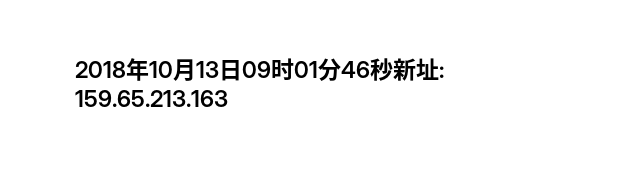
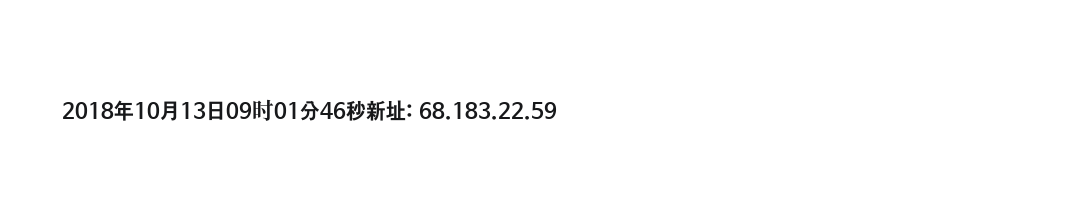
[75,90,228,107] 159.65.213.163 -> [418,102,557,120] 68.183.22.59

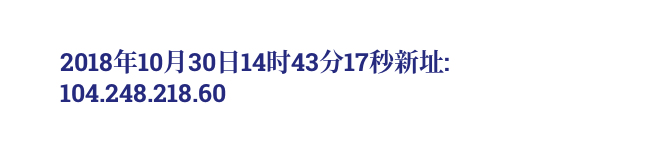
[180,99,346,121] 13日09时01分46 -> [188,49,369,74] 30日14时43分17
[418,102,557,120] 68.183.22.59 -> [60,83,226,103] 104.248.218.60

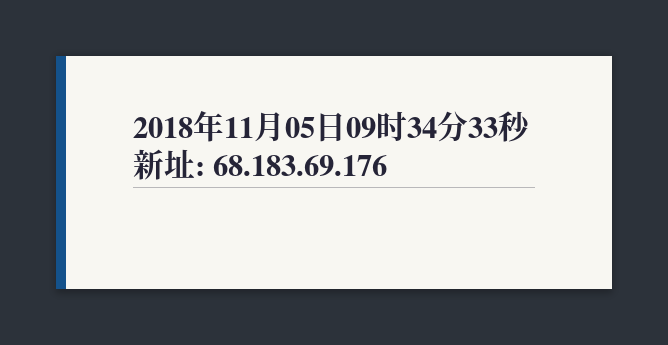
[138,49,369,74] 10月30日14时43分17 -> [224,111,498,142] 11月05日09时34分33
[60,83,226,103] 104.248.218.60 -> [213,155,388,176] 68.183.69.176

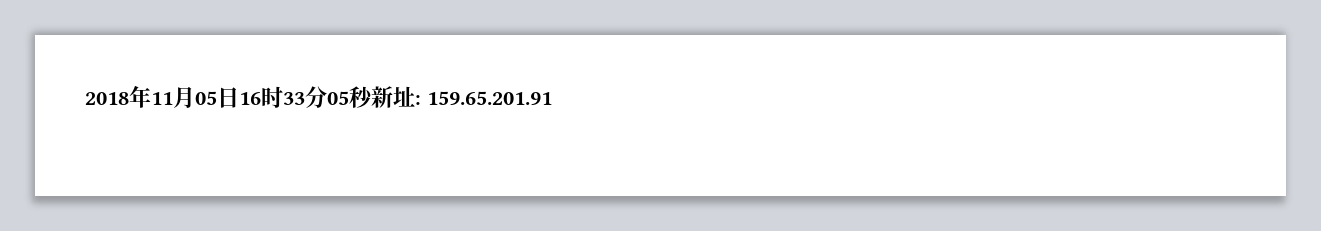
[346,111,498,142] 09时34分33 -> [239,86,349,108] 16时33分05
[213,155,388,176] 68.183.69.176 -> [427,91,552,105] 159.65.201.91

